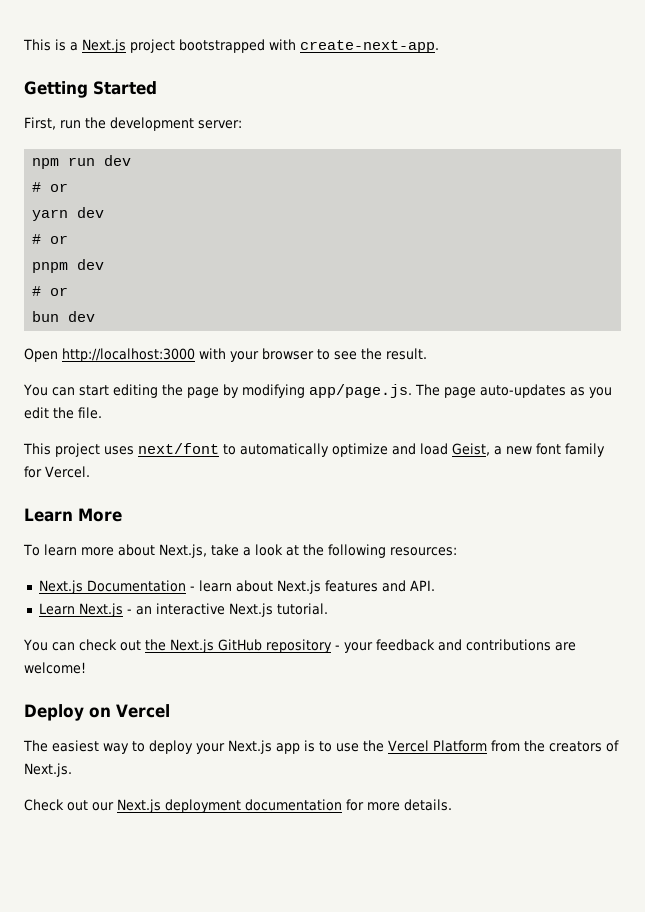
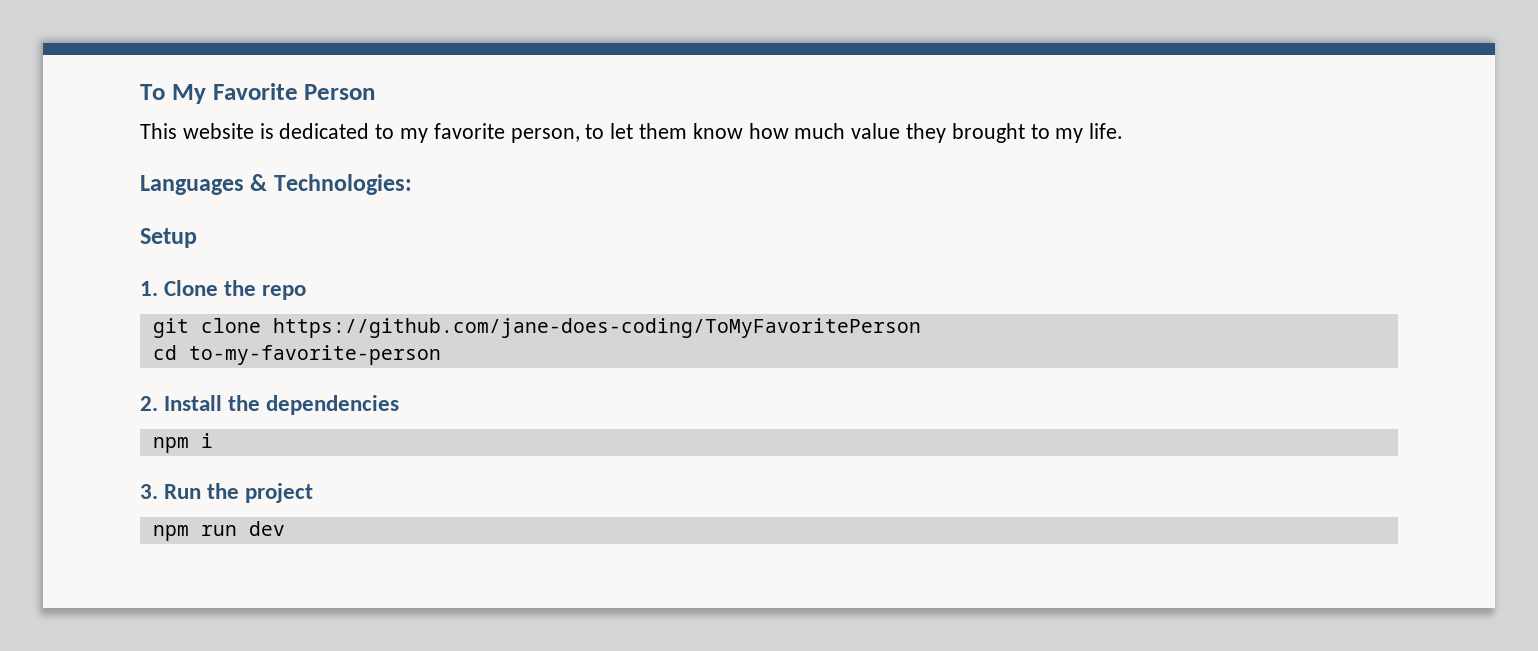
[23,39,439,53] [24,81,157,98] [24,117,242,131] [32,155,132,169] [32,182,69,192] [32,207,105,221] [32,234,69,244] [32,259,105,273] [32,286,69,296] [32,311,96,322] [24,348,427,362] [23,384,612,398] [24,407,102,419] [23,443,605,457] [24,466,90,478] [24,508,122,522] [23,544,457,558] [38,580,435,594] [38,603,328,617] [23,639,576,653] [24,662,86,674] [24,704,170,721] [23,740,619,754] [24,763,72,777] [24,799,452,813] This is a Next.js project bootstrapped with create-next-app. // Getting Started // First, run the development server: // npm run dev // # or // yarn dev // # or // pnpm dev // # or // bun dev // Open http://localhost:3000 with your browser to see the result. // You can start editing the page by modifying app/page.js. The page auto-updates as you edit the file. // This project uses next/font to automatically optimize and load Geist, a new font family for Vercel. // Learn More // To learn more about Next.js, take a look at the following resources: // Next.js Documentation - learn about Next.js features and API. // Learn Next.js - an interactive Next.js tutorial. // You can check out the Next.js GitHub repository - your feedback and contributions are welcome! // Deploy on Vercel // The easiest way to deploy your Next.js app is to use the Vercel Platform from the creators of Next.js. // Check out our Next.js deployment documentation for more details. -> [140,83,376,104] [140,123,1124,143] [140,174,412,195] [140,228,197,248] [140,280,307,300] [152,318,921,338] [152,345,441,365] [140,395,400,415] [152,433,213,453] [140,483,314,503] [152,521,285,541] To My Favorite Person // This website is dedicated to my favorite person, to let them know how much value they brought to my life. // Languages & Technologies: // Setup // 1. Clone the repo // git clone https://github.com/jane-does-coding/ToMyFavoritePerson // cd to-my-favorite-person // 2. Install the dependencies // npm i // 3. Run the project // npm run dev

